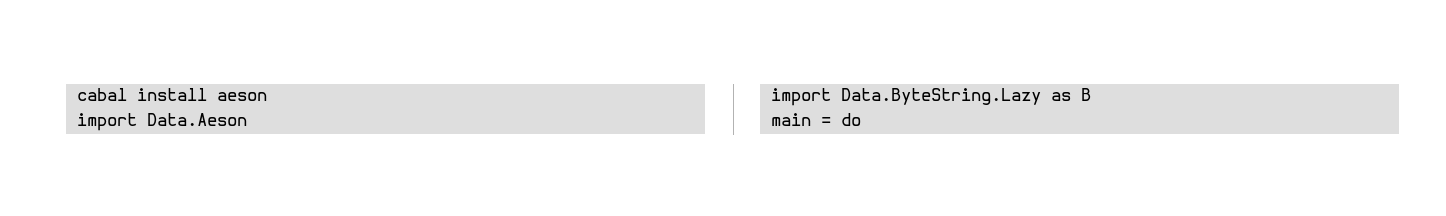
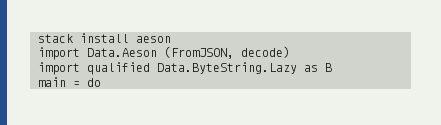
[77,88,128,101] cabal -> [37,34,73,43] stack
[771,88,832,106] // import -> [163,46,290,59] [37,62,150,75] (FromJSON, decode) // import qualified

